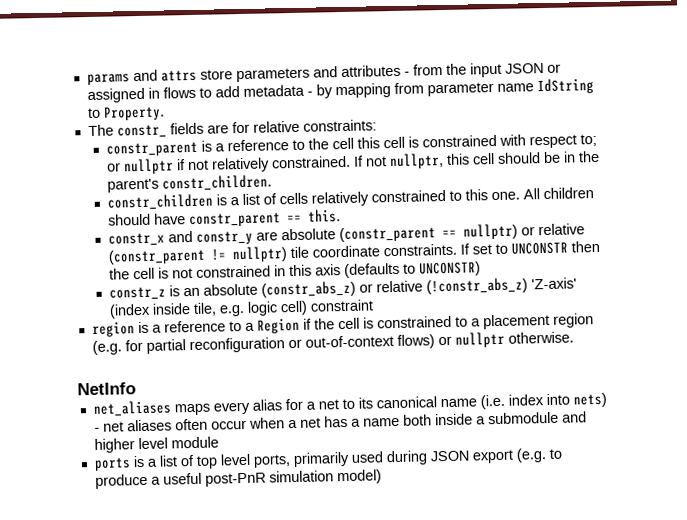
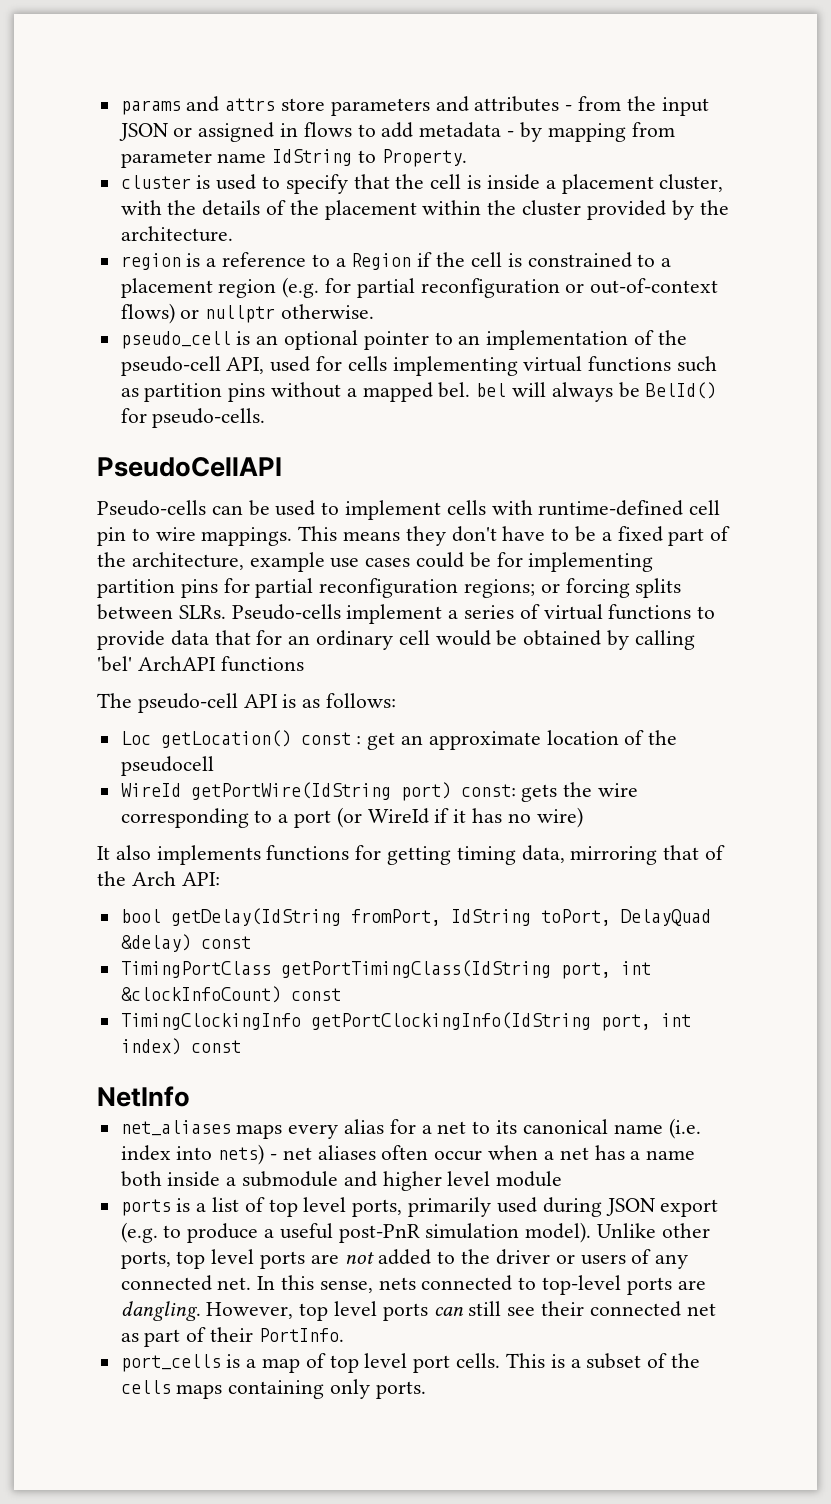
[87,119,377,138] [106,133,598,157] [107,150,601,175] [107,174,273,193] [107,187,595,210] [108,209,342,228] [108,223,586,246] [108,240,601,265] [109,261,482,280] [109,277,578,300] [109,299,375,319] The constr_ fields are for relative constraints: // constr_parent is a reference to the cell this cell is constrained with respect to; or nullptr if not relatively constrained. If not nullptr, this cell should be in the parent's constr_children. // constr_children is a list of cells relatively constrained to this one. All children should have constr_parent == this. // constr_x and constr_y are absolute (constr_parent == nullptr) or relative (constr_parent != nullptr) tile coordinate constraints. If set to UNCONSTR then the cell is not constrained in this axis (defaults to UNCONSTR) // constr_z is an absolute (constr_abs_z) or relative (!constr_abs_z) 'Z-axis' (index inside tile, e.g. logic cell) constraint -> [120,174,724,194] [120,200,729,220] [120,226,233,242] cluster is used to specify that the cell is inside a placement cluster, with the details of the placement within the cluster provided by the architecture.
(574, 337) none -> [120,330,687,350] [120,356,718,376] [120,382,716,402] [120,408,266,428] [97,457,282,477] [97,500,721,520] [97,526,731,546] [97,552,654,572] [97,578,682,598] [97,604,716,624] [97,630,695,650] [97,656,304,672] [97,693,397,713] [120,730,678,750] [120,756,214,776] [120,782,639,802] [120,807,583,828] [97,845,726,865] [97,871,220,886] [120,908,711,926] [120,934,251,952] [120,960,651,979] [120,986,341,1003] [120,1012,691,1031] [120,1038,241,1055] // pseudo_cell is an optional pointer to an implementation of the pseudo-cell API, used for cells implementing virtual functions such as partition pins without a mapped bel. bel will always be BelId() for pseudo-cells. // PseudoCellAPI // Pseudo-cells can be used to implement cells with runtime-defined cell pin to wire mappings. This means they don't have to be a fixed part of the architecture, example use cases could be for implementing partition pins for partial reconfiguration regions; or forcing splits between SLRs. Pseudo-cells implement a series of virtual functions to provide data that for an ordinary cell would be obtained by calling 'bel' ArchAPI functions // The pseudo-cell API is as follows: // Loc getLocation() const : get an approximate location of the pseudocell // WireId getPortWire(IdString port) const: gets the wire corresponding to a port (or WireId if it has no wire) // It also implements functions for getting timing data, mirroring that of the Arch API: // bool getDelay(IdString fromPort, IdString toPort, DelayQuad &delay) const // TimingPortClass getPortTimingClass(IdString port, int &clockInfoCount) const // TimingClockingInfo getPortClockingInfo(IdString port, int index) const
[336,469,382,485] model) -> [525,1222,710,1243] [120,1249,689,1269] [120,1275,706,1295] [120,1301,716,1321] [120,1327,344,1347] [120,1353,700,1373] [120,1379,426,1399] model). Unlike other ports, top level ports are not added to the driver or users of any connected net. In this sense, nets connected to top-level ports are dangling. However, top level ports can still see their connected net as part of their PortInfo. // port_cells is a map of top level port cells. This is a subset of the cells maps containing only ports.

